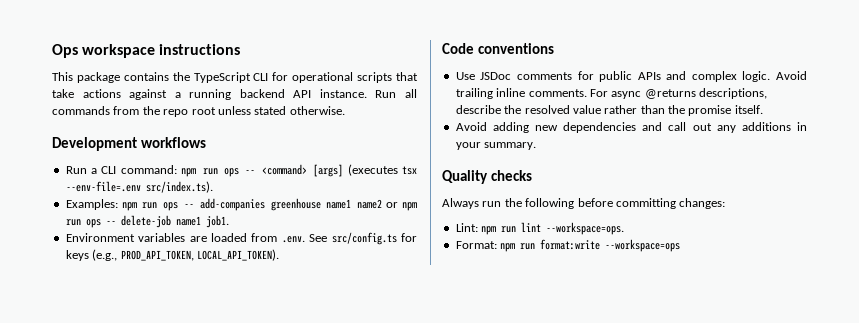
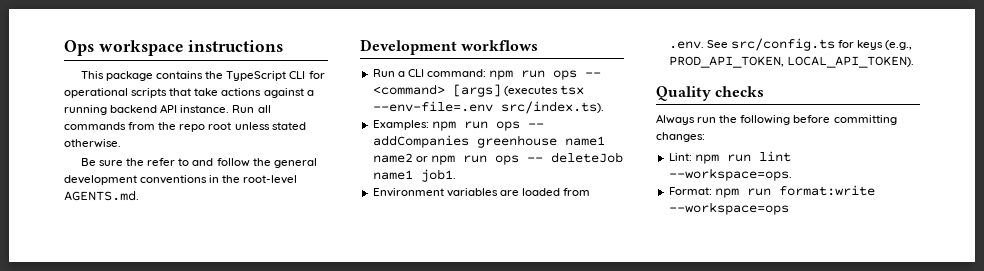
(345, 110) none -> [80,158,317,168] [64,175,298,185] [64,190,139,201] // Be sure the refer to and follow the general development conventions in the root-level AGENTS.md.
[199,198,265,211] add-companies -> [372,135,469,148] addCompanies
[120,215,171,228] delete-job -> [550,152,623,163] deleteJob
[442,43,554,54] [455,71,807,82] [455,88,767,99] [455,105,763,116] [455,122,807,133] [455,142,537,150] // Code conventions // Use JSDoc comments for public APIs and complex logic. Avoid trailing inline comments. For async @returns descriptions, describe the resolved value rather than the promise itself. // Avoid adding new dependencies and call out any additions in your summary. -> (914, 62) none

